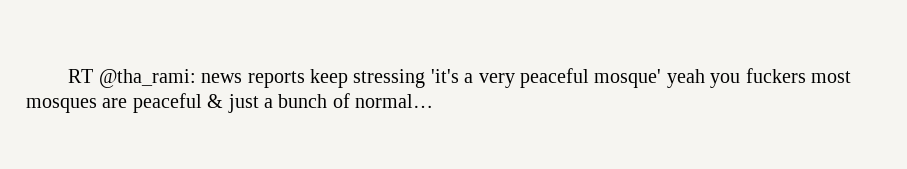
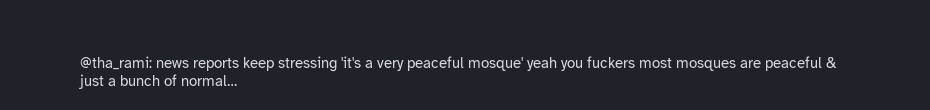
[68,69,94,83] RT -> (80, 63) none

